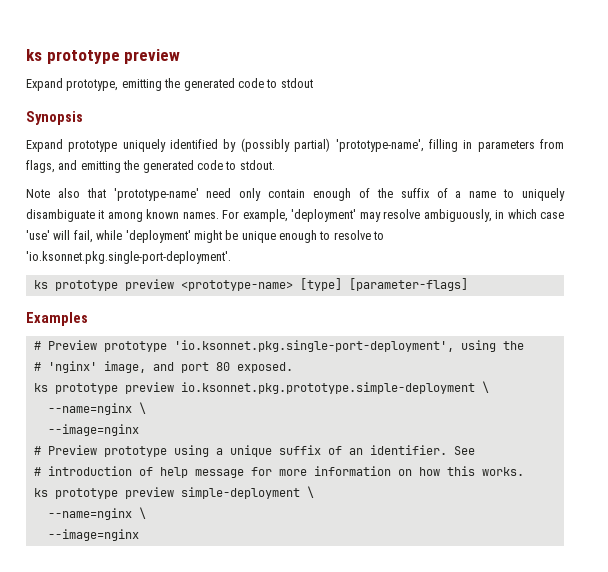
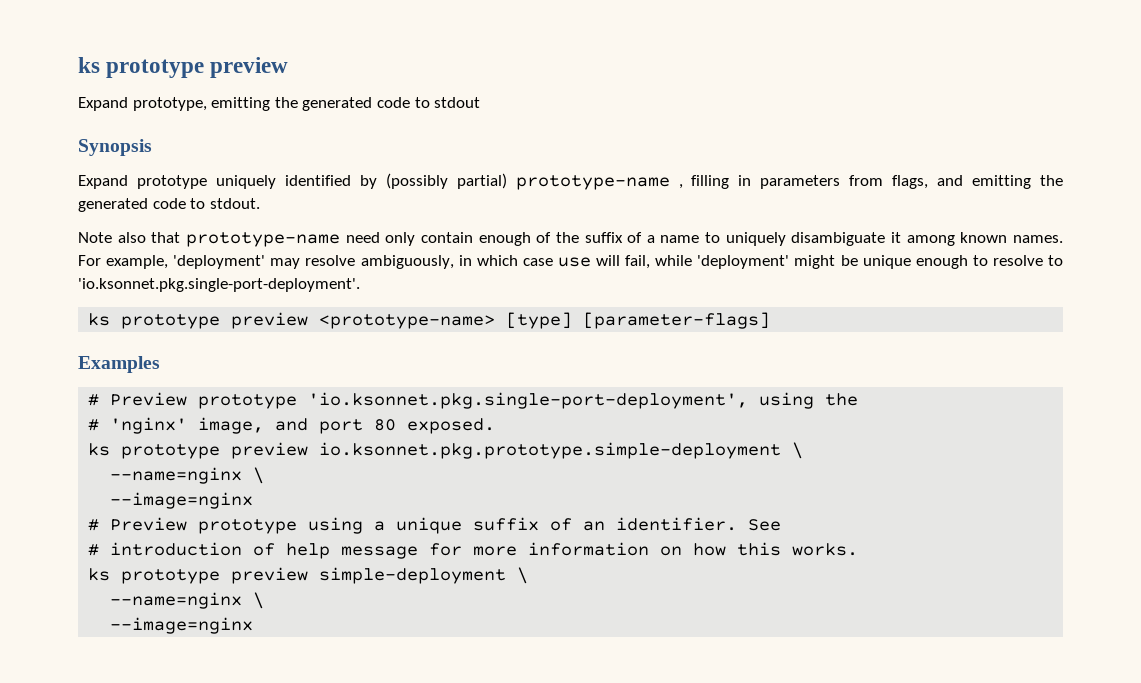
[335,139,424,152] 'prototype-name', -> [515,175,683,190] prototype-name ,
[113,188,199,201] 'prototype-name' -> [185,232,340,247] prototype-name
[26,230,50,240] 'use' -> [557,257,591,267] use

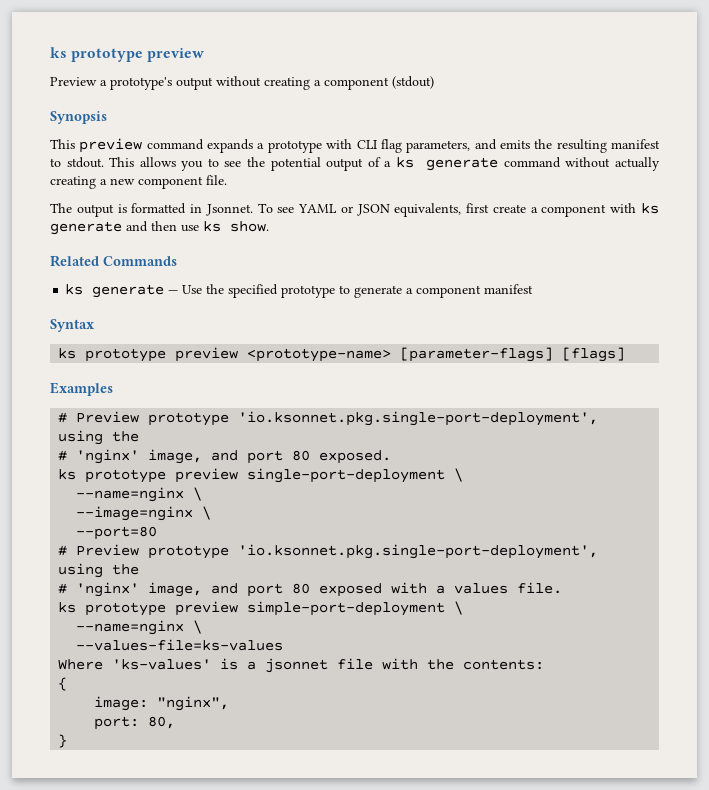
[78,97,481,111] [78,139,152,156] [78,173,1063,190] [78,198,260,212] [78,232,1063,247] [78,255,1064,269] [78,278,360,292] Expand prototype, emitting the generated code to stdout // Synopsis // Expand prototype uniquely identified by (possibly partial) prototype-name , filling in parameters from flags, and emitting the generated code to stdout. // Note also that prototype-name need only contain enough of the suffix of a name to uniquely disambiguate it among known names. For example, 'deployment' may resolve ambiguously, in which case use will fail, while 'deployment' might be unique enough to resolve to 'io.ksonnet.pkg.single-port-deployment'. -> [50,76,434,90] [50,111,107,124] [50,138,660,153] [50,157,661,171] [50,175,227,189] [50,203,659,217] [50,221,269,235] [50,255,177,267] [65,284,534,298] [50,319,94,332] Preview a prototype's output without creating a component (stdout) // Synopsis // This preview command expands a prototype with CLI flag parameters, and emits the resulting manifest to stdout. This allows you to see the potential output of a ks generate command without actually creating a new component file. // The output is formatted in Jsonnet. To see YAML or JSON equivalents, first create a component with ks generate and then use ks show. // Related Commands // ks generate — Use the specified prototype to generate a component manifest // Syntax
[506,312,573,329] [type] -> (392, 355) none
(771, 320) none -> [562,347,626,362] [flags]
[319,442,804,459] [110,467,265,484] [110,492,254,509] [88,517,782,534] [88,542,859,559] [88,567,529,584] [110,592,265,609] [110,617,254,634] io.ksonnet.pkg.prototype.simple-deployment \ // --name=nginx \ // --image=nginx // # Preview prototype using a unique suffix of an identifier. See // # introduction of help message for more information on how this works. // ks prototype preview simple-deployment \ // --name=nginx \ // --image=nginx -> [247,468,464,483] [76,487,203,502] [76,506,212,521] [76,526,158,540] [58,544,599,559] [58,563,140,578] [58,582,563,597] [58,601,464,616] [76,620,203,635] [76,639,284,651] [58,658,545,673] [58,677,68,691] [94,696,230,711] [94,716,176,730] [58,734,68,748] single-port-deployment \ // --name=nginx \ // --image=nginx \ // --port=80 // # Preview prototype 'io.ksonnet.pkg.single-port-deployment', using the // # 'nginx' image, and port 80 exposed with a values file. // ks prototype preview simple-port-deployment \ // --name=nginx \ // --values-file=ks-values // Where 'ks-values' is a jsonnet file with the contents: // { // image: "nginx", // port: 80, // }

